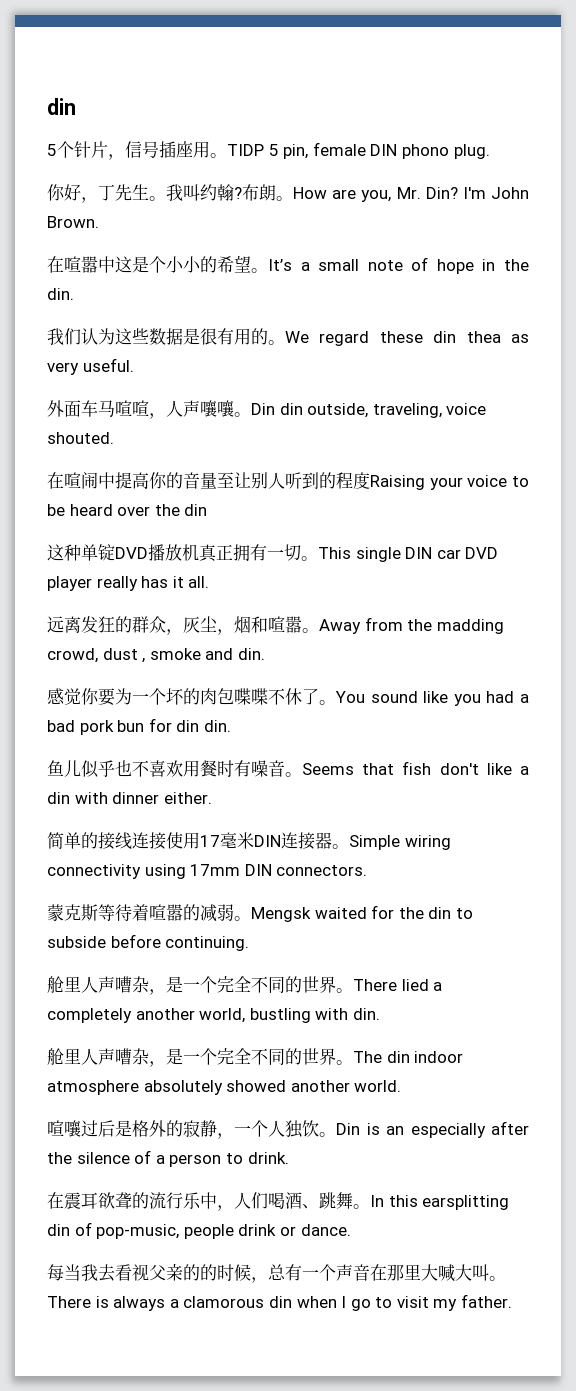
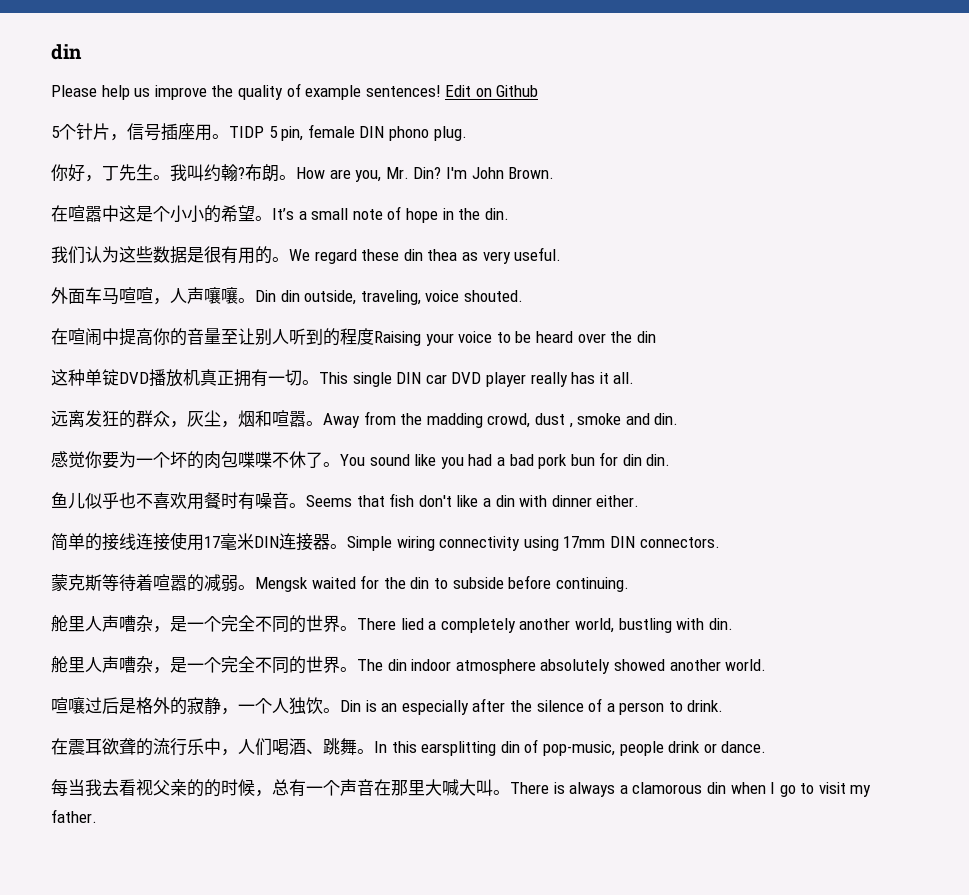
[47,98,76,115] din -> [51,44,82,60] [51,83,539,100] din // Please help us improve the quality of example sentences! Edit on Github

